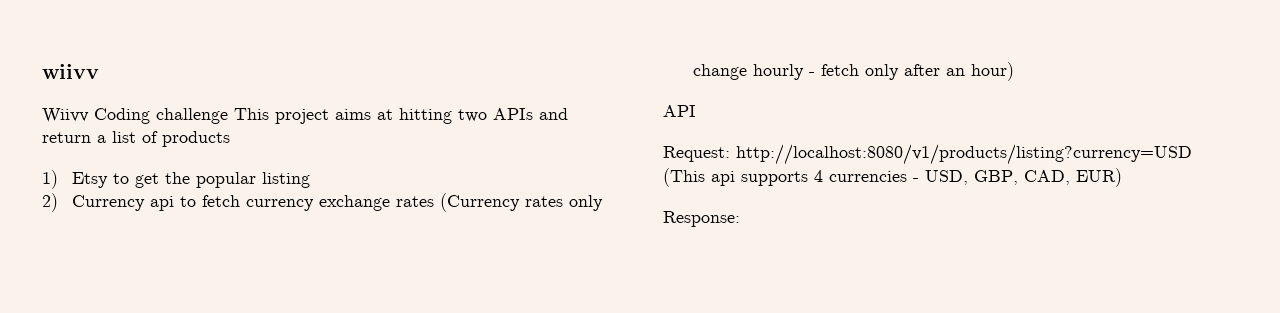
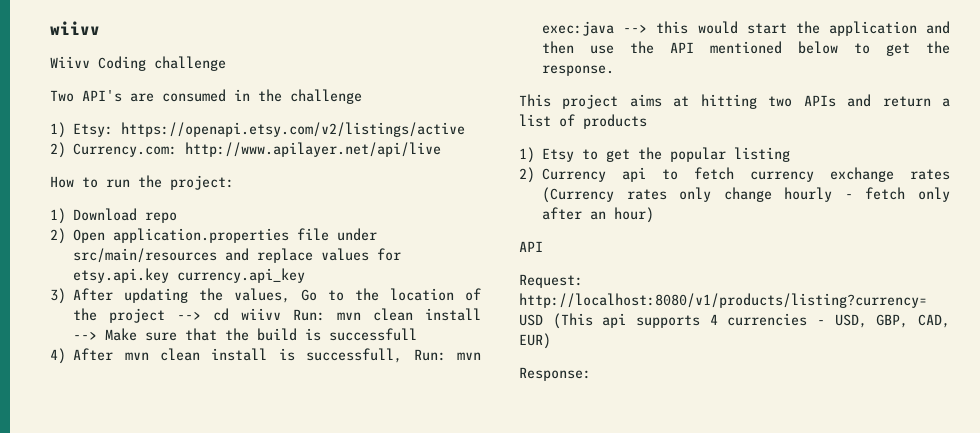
(228, 116) none -> [50,89,362,104] [50,122,466,138] [50,142,442,158] [50,175,234,190] [50,208,178,224] [50,228,378,244] [73,248,402,263] [73,268,306,283] [50,288,481,304] [73,308,481,323] [73,328,418,341] [50,348,482,364] [542,21,950,36] [542,41,950,56] [542,65,615,76] // Two API's are consumed in the challenge // 1) Etsy: https://openapi.etsy.com/v2/listings/active // 2) Currency.com: http://www.apilayer.net/api/live // How to run the project: // 1) Download repo // 2) Open application.properties file under src/main/resources and replace values for etsy.api.key currency.api_key // 3) After updating the values, Go to the location of the project --> cd wiivv Run: mvn clean install --> Make sure that the build is successfull // 4) After mvn clean install is successfull, Run: mvn exec:java --> this would start the application and then use the API mentioned below to get the response. //

